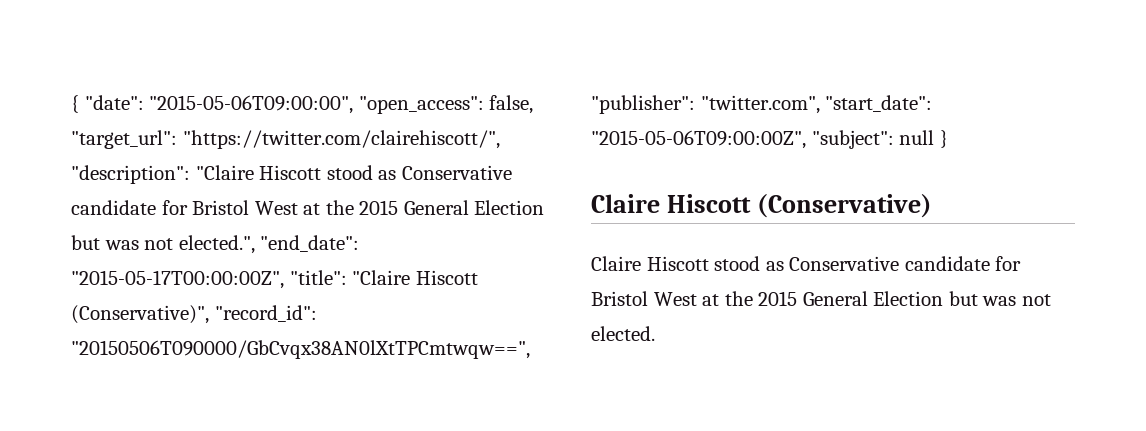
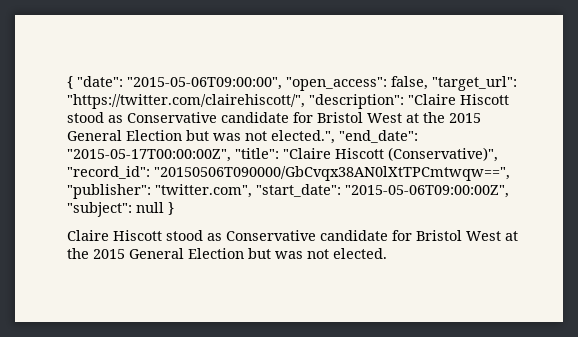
[591,194,933,218] // Claire Hiscott (Conservative) -> (174, 208) none

